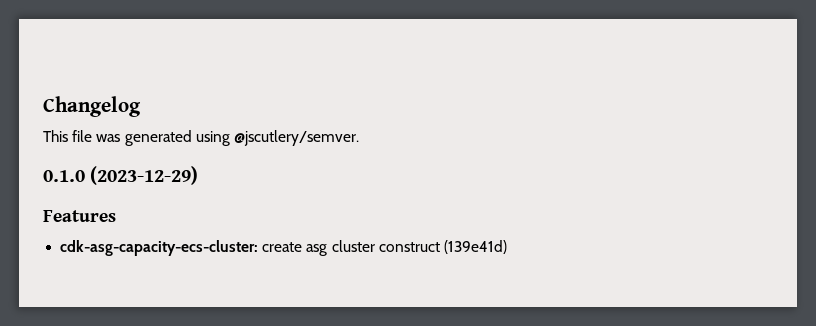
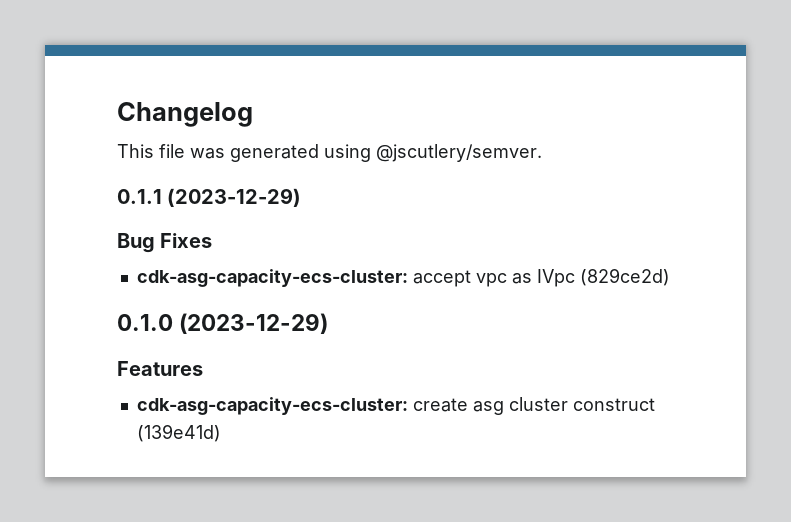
(359, 138) none -> [117,188,302,207] [117,233,213,253] [136,268,670,287] // 0.1.1 (2023-12-29) // Bug Fixes // cdk-asg-capacity-ecs-cluster: accept vpc as IVpc (829ce2d)

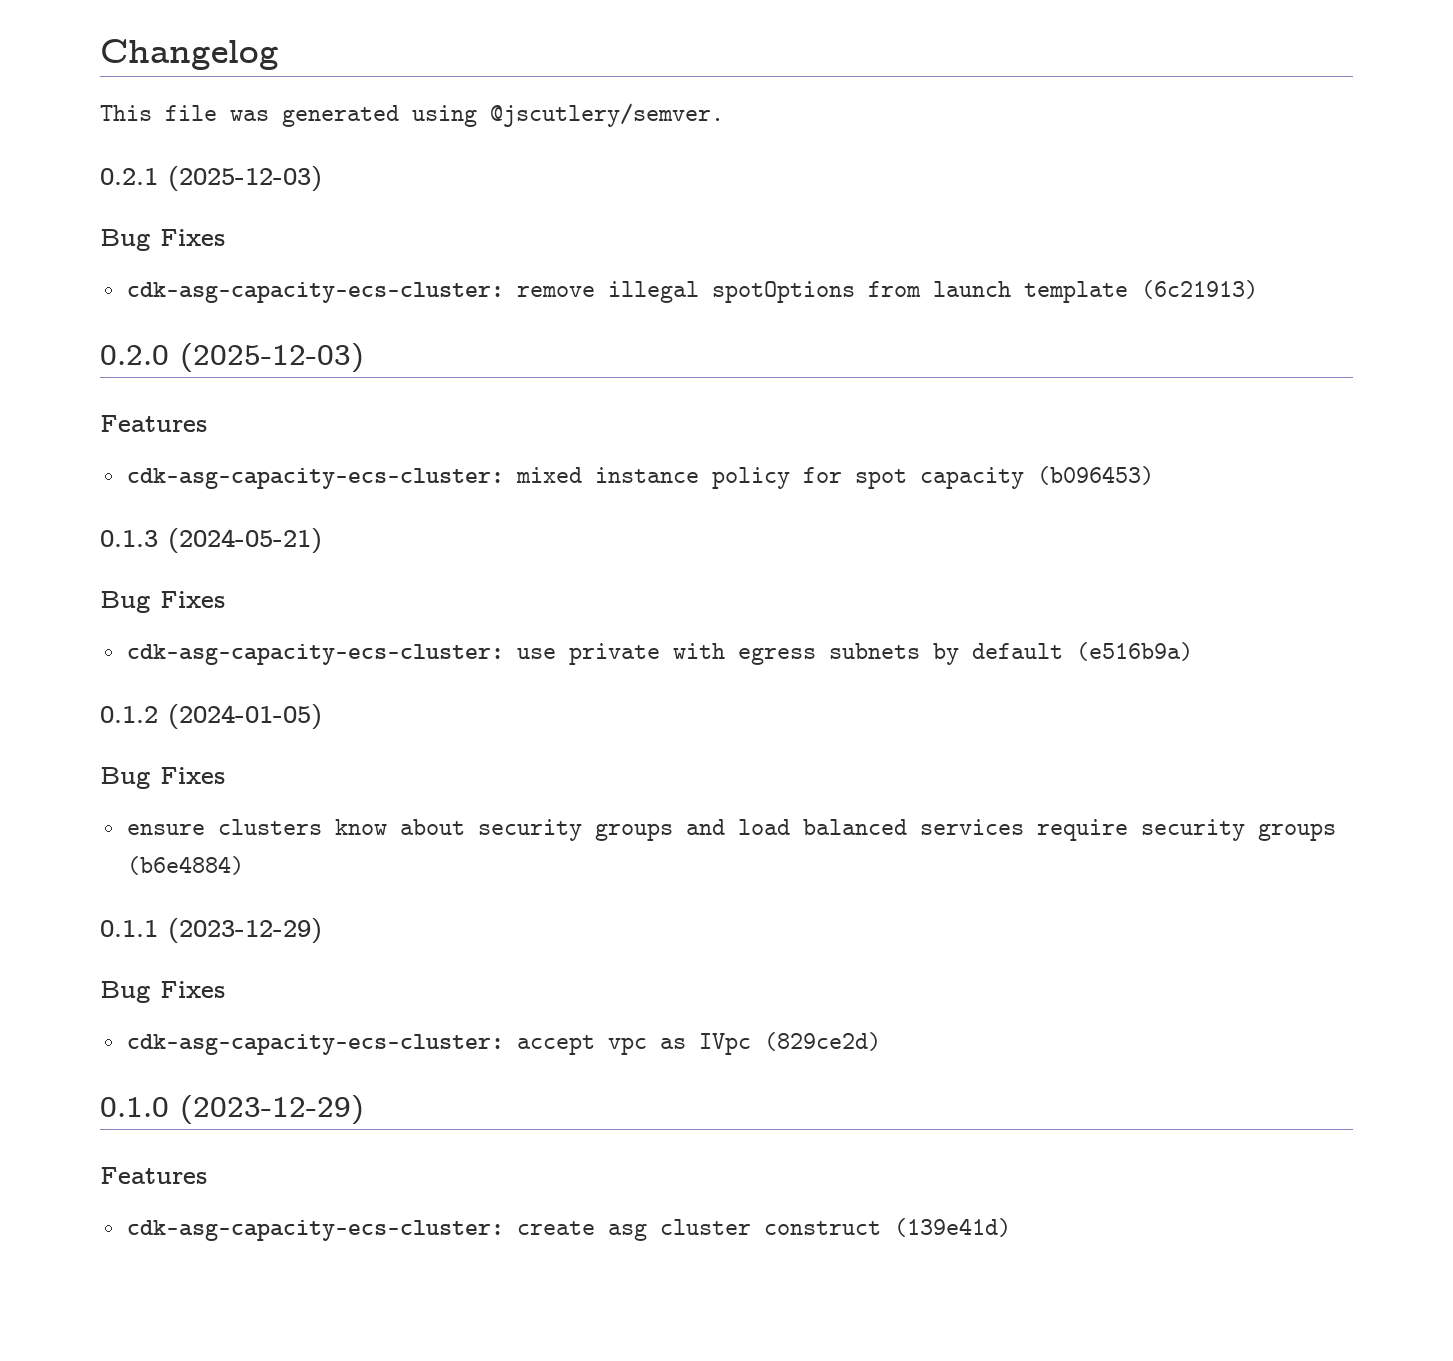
(542, 153) none -> [100,166,322,192] [100,229,225,251] [126,280,1258,303] [100,343,364,373] [100,415,207,432] [126,466,1154,489] [100,528,322,554] [100,591,225,613] [126,642,1193,665] [100,704,322,730] [100,767,225,789] [126,819,1336,841] [126,856,244,875] // 0.2.1 (2025-12-03) // Bug Fixes // cdk-asg-capacity-ecs-cluster: remove illegal spotOptions from launch template (6c21913) // 0.2.0 (2025-12-03) // Features // cdk-asg-capacity-ecs-cluster: mixed instance policy for spot capacity (b096453) // 0.1.3 (2024-05-21) // Bug Fixes // cdk-asg-capacity-ecs-cluster: use private with egress subnets by default (e516b9a) // 0.1.2 (2024-01-05) // Bug Fixes // ensure clusters know about security groups and load balanced services require security groups (b6e4884)

